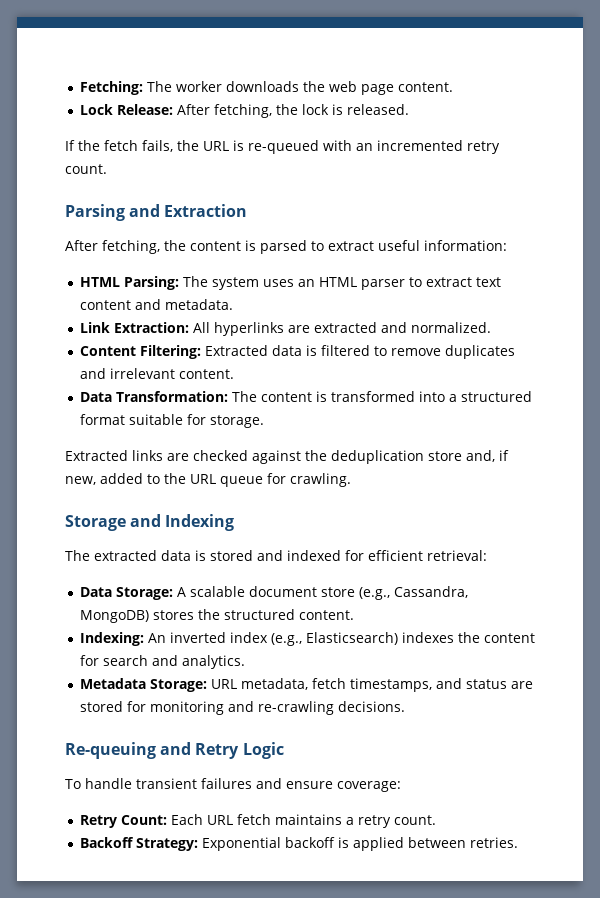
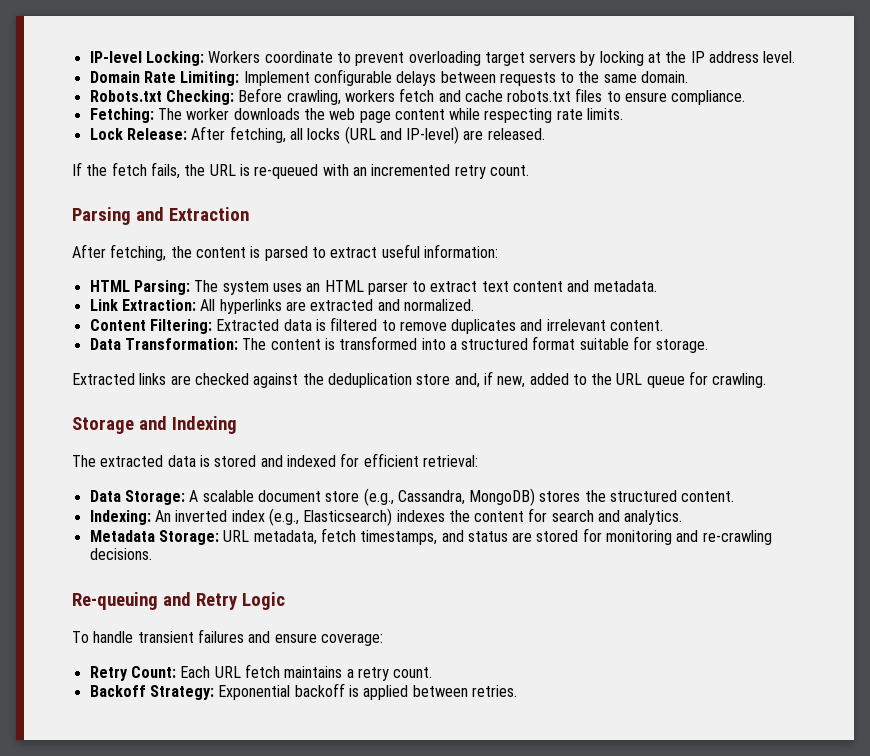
(79, 88) none -> [89,51,796,66] [89,69,689,86] [89,88,746,105] IP-level Locking: Workers coordinate to prevent overloading target servers by locking at the IP address level. // Domain Rate Limiting: Implement configurable delays between requests to the same domain. // Robots.txt Checking: Before crawling, workers fetch and cache robots.txt files to ensure compliance. //
[397,82,453,92] content. -> [394,108,624,123] content while respecting rate limits.
[275,104,343,115] the lock is -> [289,126,484,144] all locks (URL and IP-level) are

